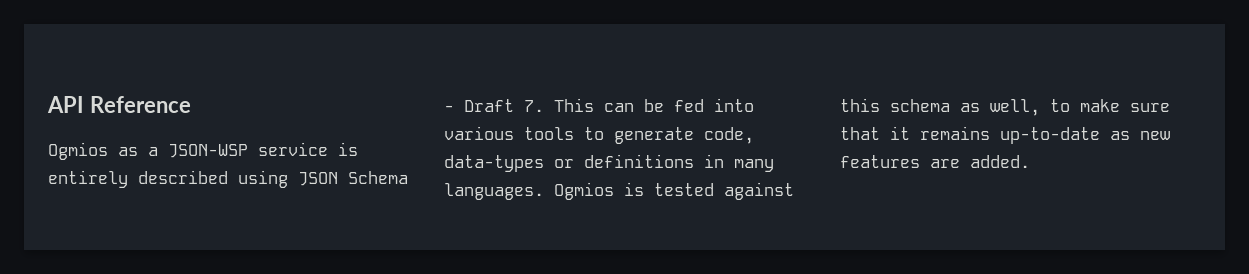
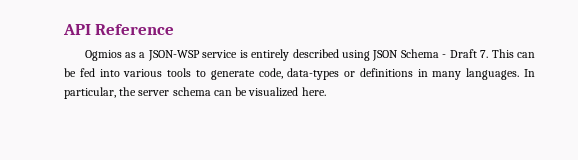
[554,182,794,200] [840,98,1170,116] [840,126,1170,144] [840,155,1030,168] Ogmios is tested against this schema as well, to make sure that it remains up-to-date as new features are added. -> [523,69,535,77] [64,87,326,99] In particular, the server schema can be visualized here.

